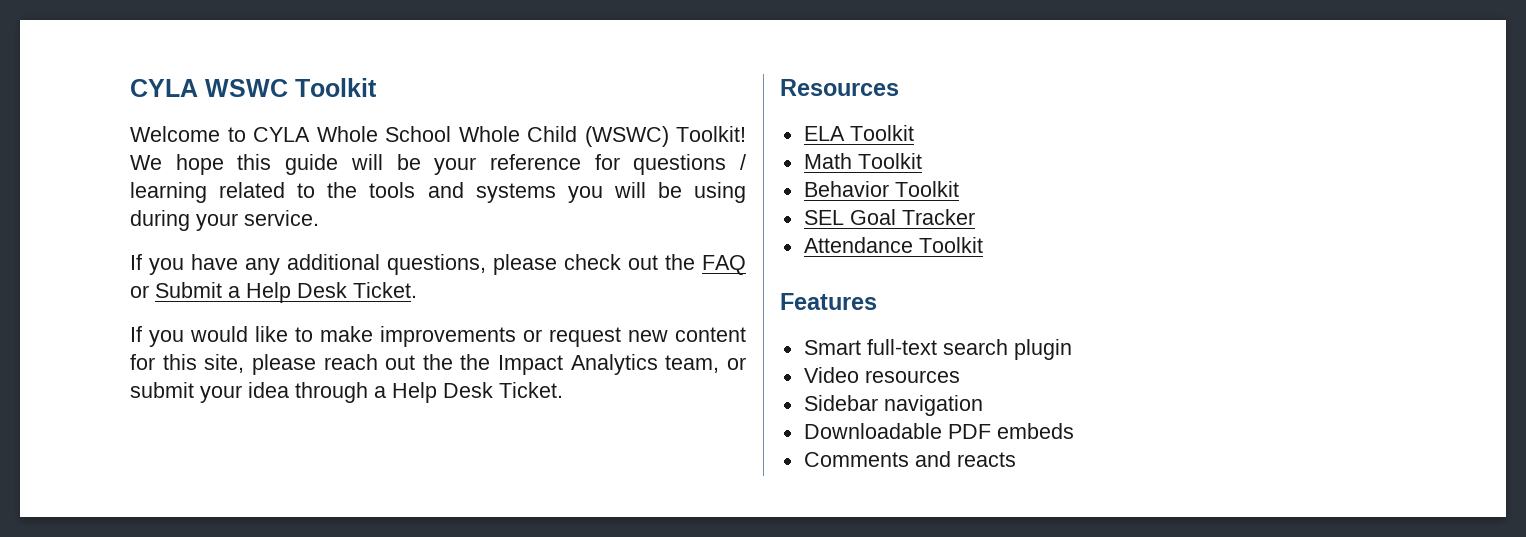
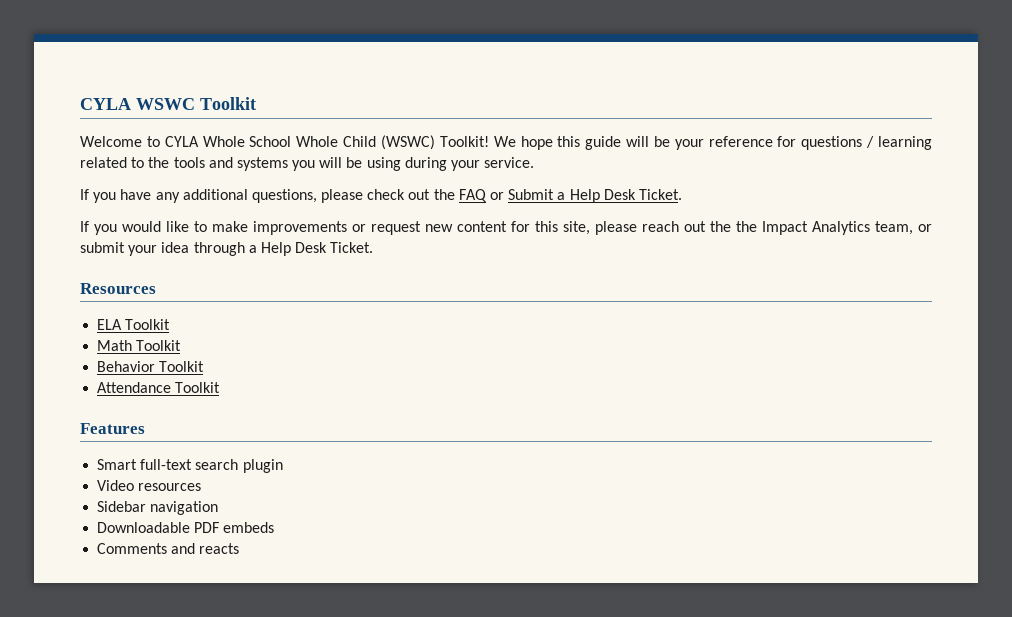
[803,209,975,225] // SEL Goal Tracker -> (205, 366) none

